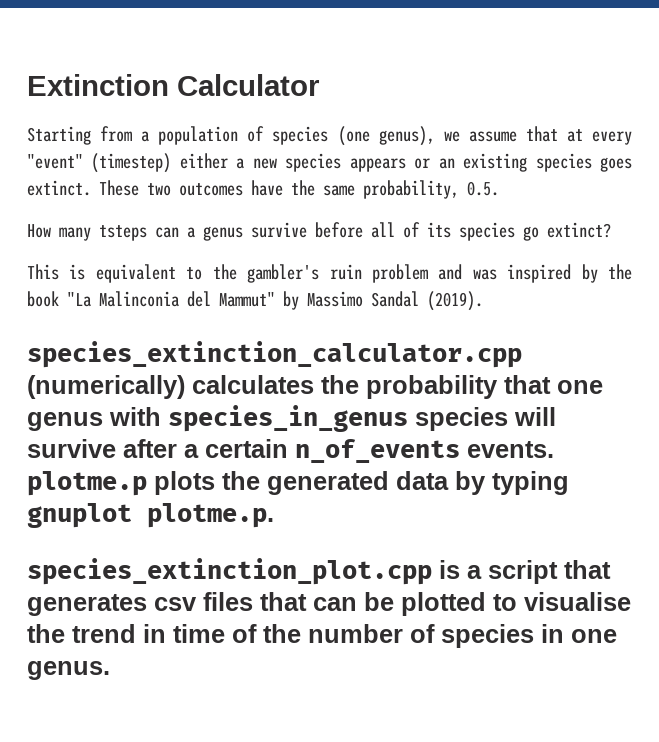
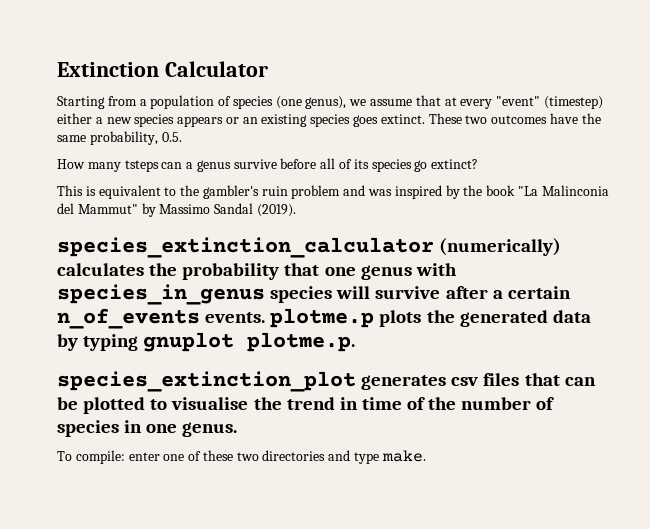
[27,341,522,368] species_extinction_calculator.cpp -> [57,237,434,258] species_extinction_calculator
[27,558,611,585] species_extinction_plot.cpp is a script that -> [57,371,356,392] species_extinction_plot
(110, 670) none -> [57,450,426,464] // To compile: enter one of these two directories and type make.

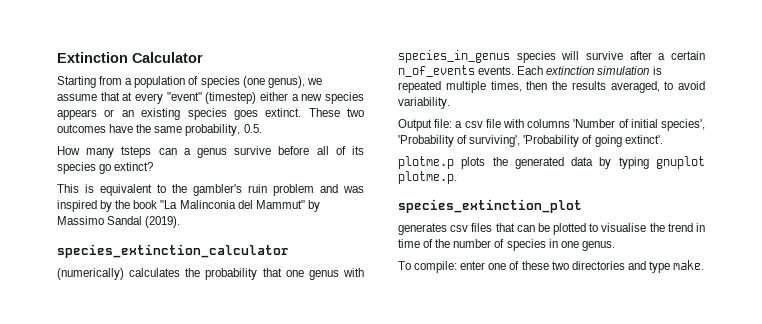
(434, 247) none -> (289, 251) //
(266, 317) none -> [517,66,662,75] [398,81,705,93] [398,97,450,109] [398,119,705,131] [398,135,663,147] Each extinction simulation is repeated multiple times, then the results averaged, to avoid variability. // Output file: a csv file with columns 'Number of initial species', 'Probability of surviving', 'Probability of going extinct'. //
(356, 381) none -> (582, 206) //

